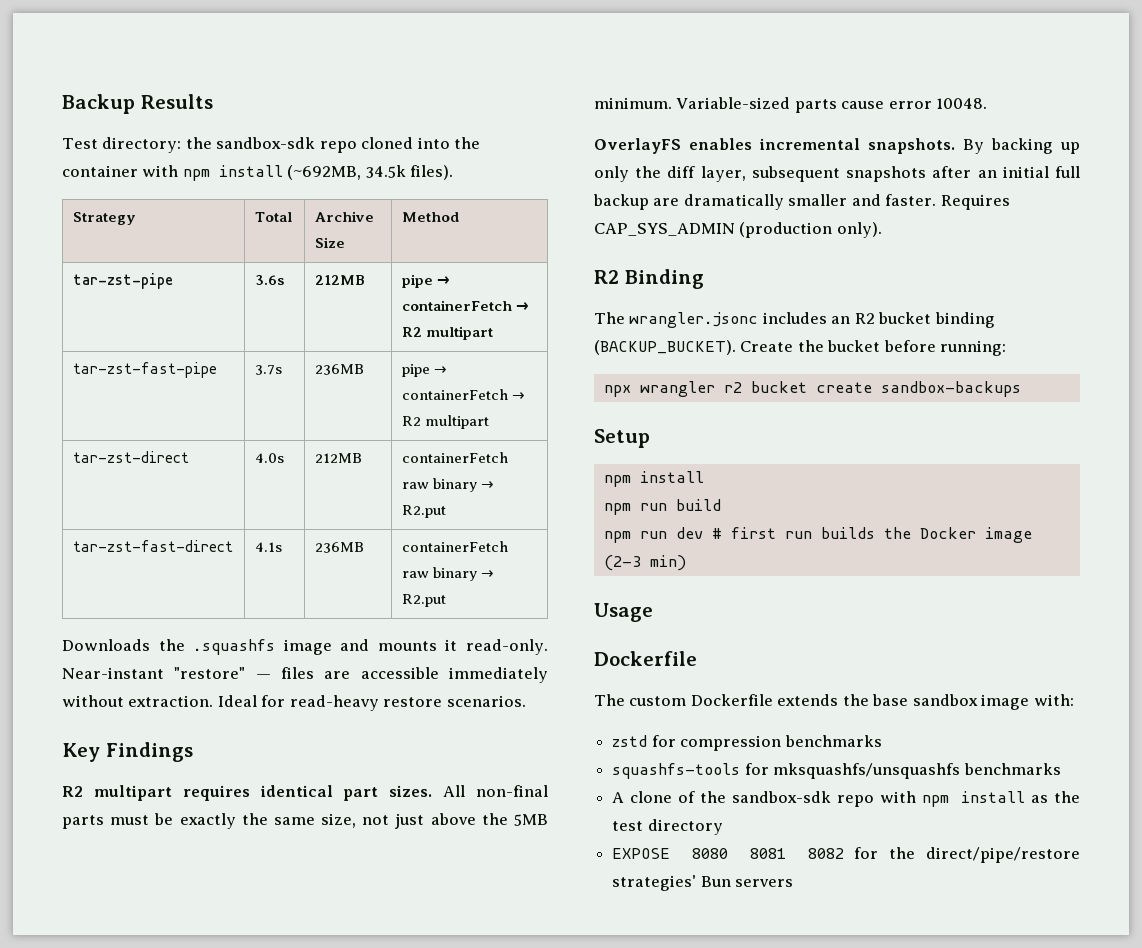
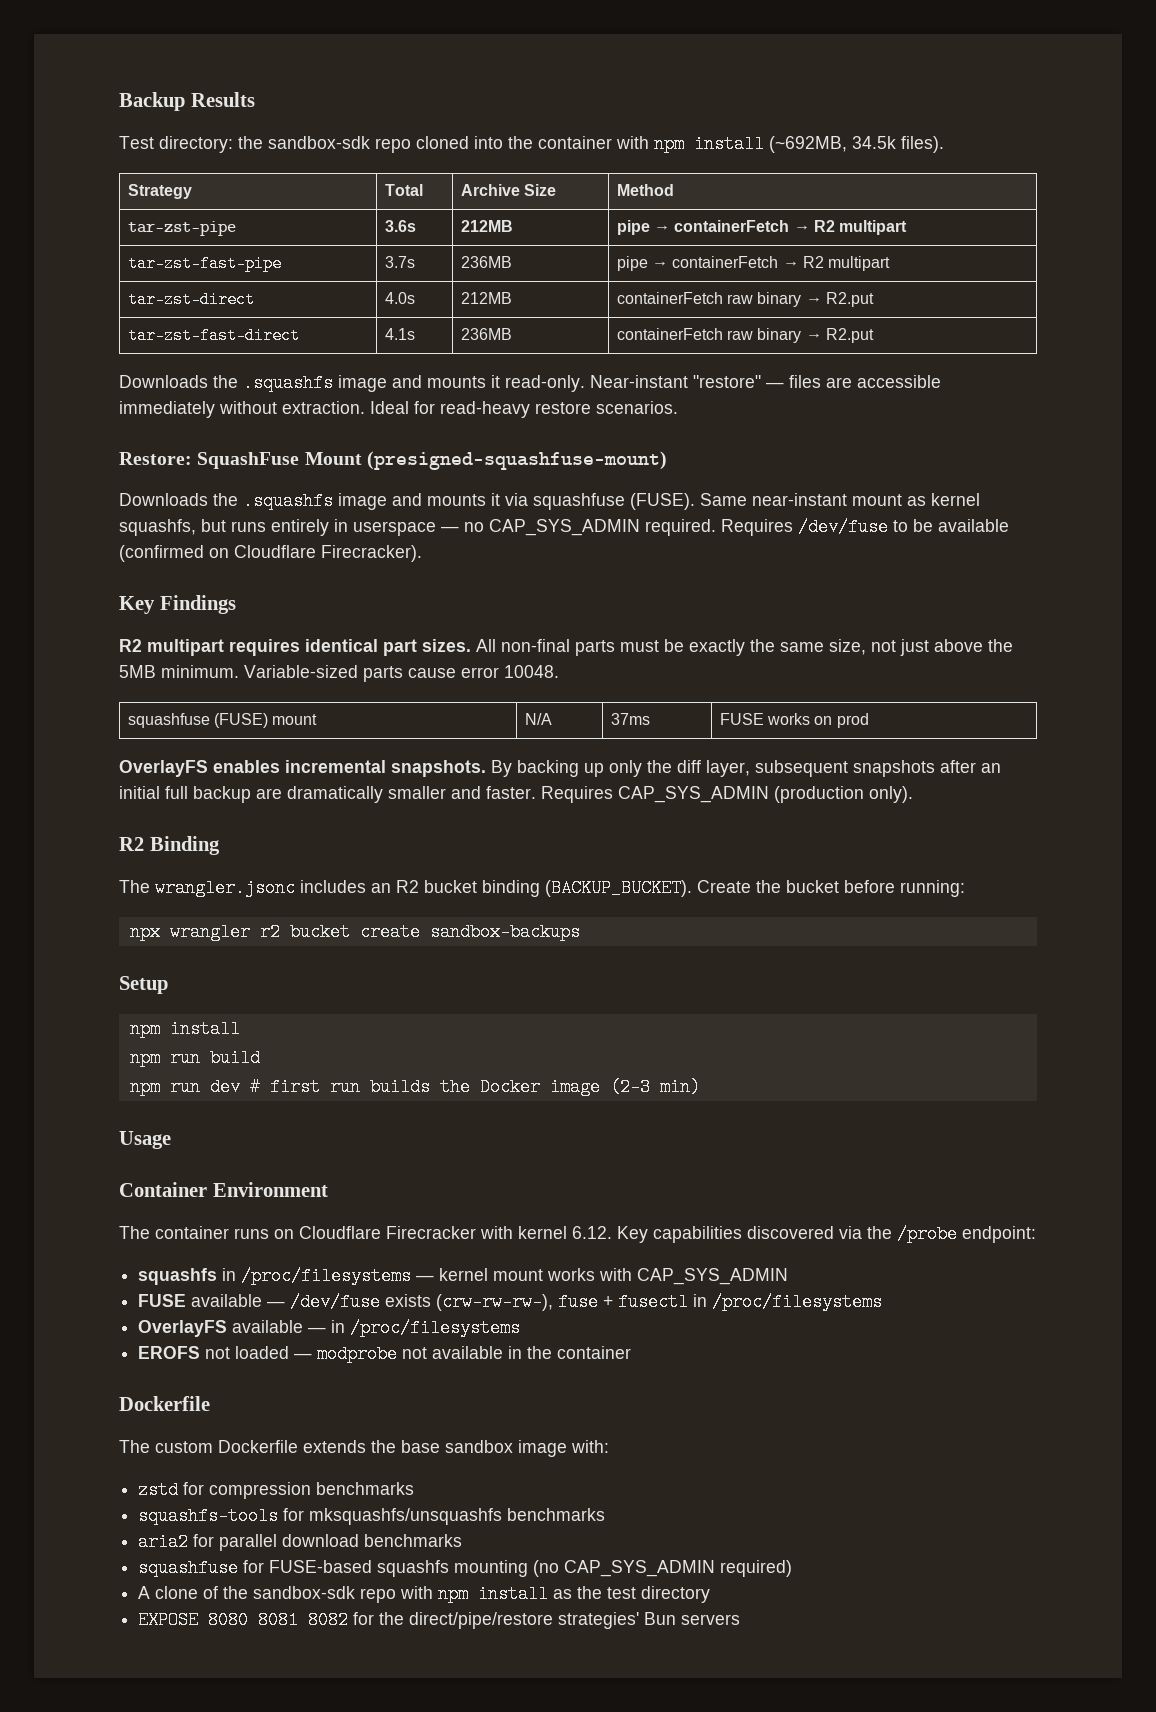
(526, 701) none -> [119,451,667,470] [119,492,980,510] [119,518,1009,536] [119,545,422,562] // Restore: SquashFuse Mount (presigned-squashfuse-mount) // Downloads the .squashfs image and mounts it via squashfuse (FUSE). Same near-instant mount as kernel squashfs, but runs entirely in userspace — no CAP_SYS_ADMIN required. Requires /dev/fuse to be available (confirmed on Cloudflare Firecracker).
(988, 103) none -> [127,713,318,728] [524,713,552,725] [610,713,650,725] [719,713,869,728] // squashfuse (FUSE) mount | N/A | 37ms | FUSE works on prod
(653, 612) none -> [119,1182,328,1197] [119,1225,1036,1243] [138,1267,789,1285] [138,1293,883,1311] [138,1319,521,1337] [138,1345,632,1363] // Container Environment // The container runs on Cloudflare Firecracker with kernel 6.12. Key capabilities discovered via the /probe endpoint: // squashfs in /proc/filesystems — kernel mount works with CAP_SYS_ADMIN // FUSE available — /dev/fuse exists (crw-rw-rw-), fuse + fusectl in /proc/filesystems // OverlayFS available — in /proc/filesystems // EROFS not loaded — modprobe not available in the container
(1061, 769) none -> [138,1533,463,1551] [138,1559,793,1577] // aria2 for parallel download benchmarks // squashfuse for FUSE-based squashfs mounting (no CAP_SYS_ADMIN required)

